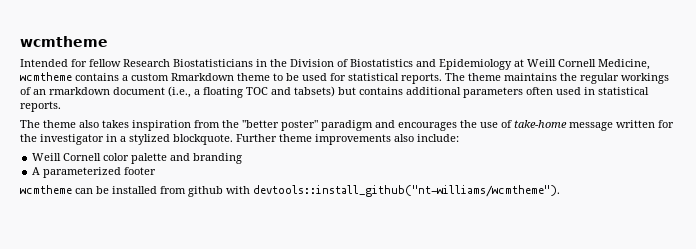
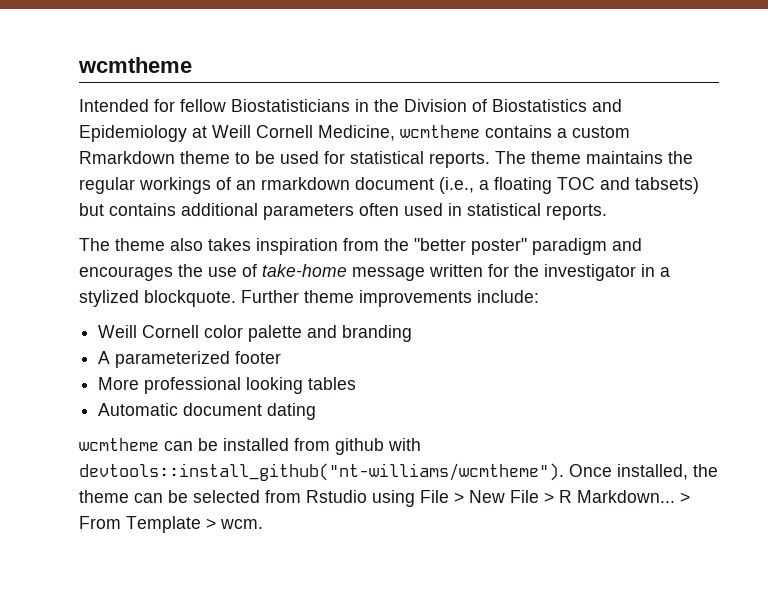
[123,59,170,67] Research -> (226, 105) none
[394,134,414,142] also -> (472, 298) none
(157, 171) none -> [98,377,357,394] [98,403,317,420] // More professional looking tables // Automatic document dating
(560, 191) none -> [569,464,718,480] [79,490,690,507] [79,516,263,533] Once installed, the theme can be selected from Rstudio using File > New File > R Markdown... > From Template > wcm.

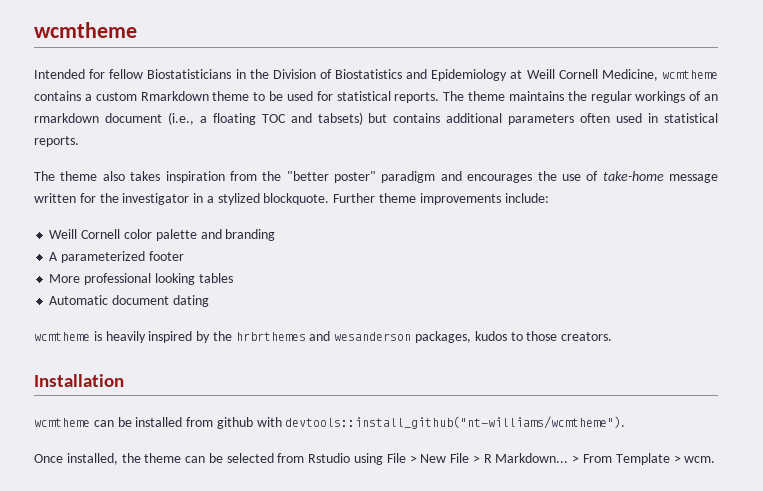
(317, 411) none -> [34,331,613,343] [34,374,124,387] // wcmtheme is heavily inspired by the hrbrthemes and wesanderson packages, kudos to those creators. // Installation
(564, 472) none -> (626, 422) //

